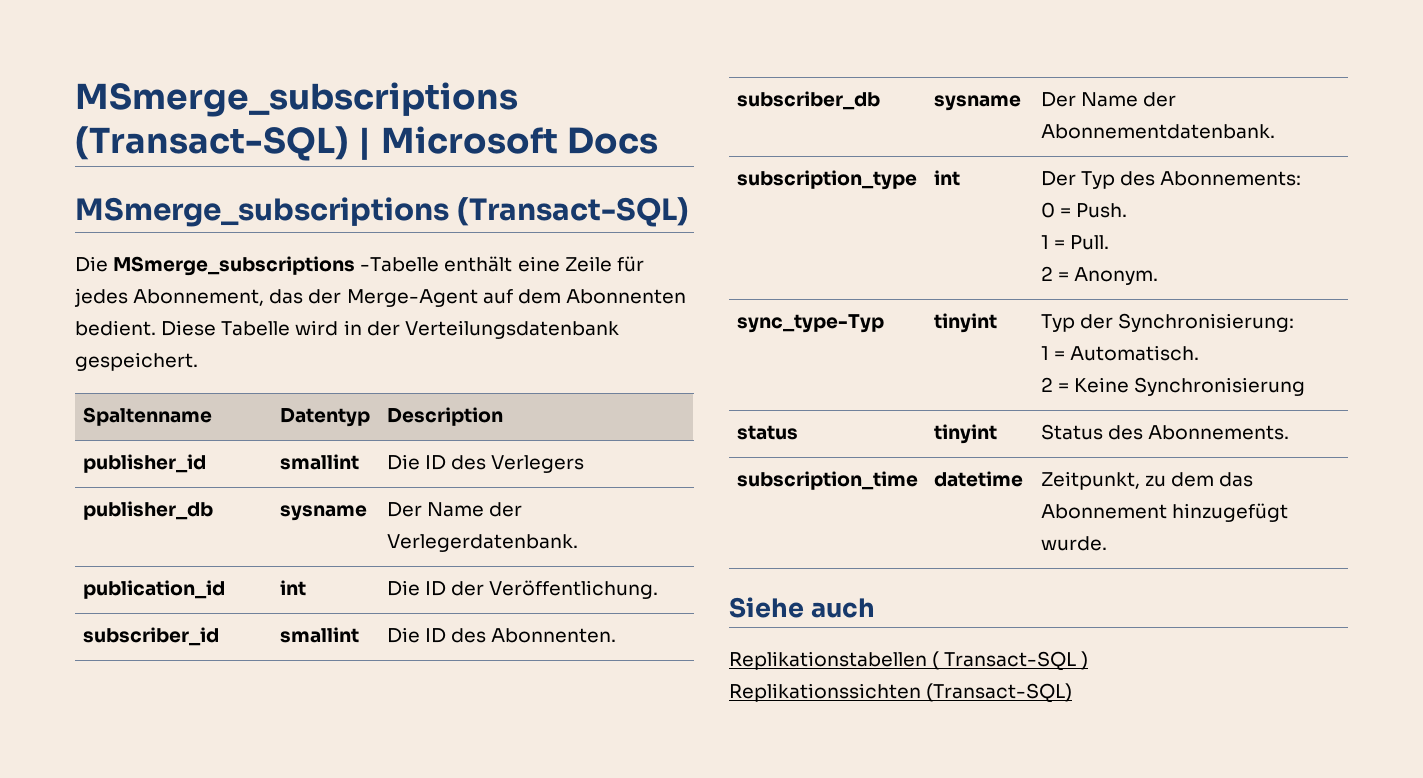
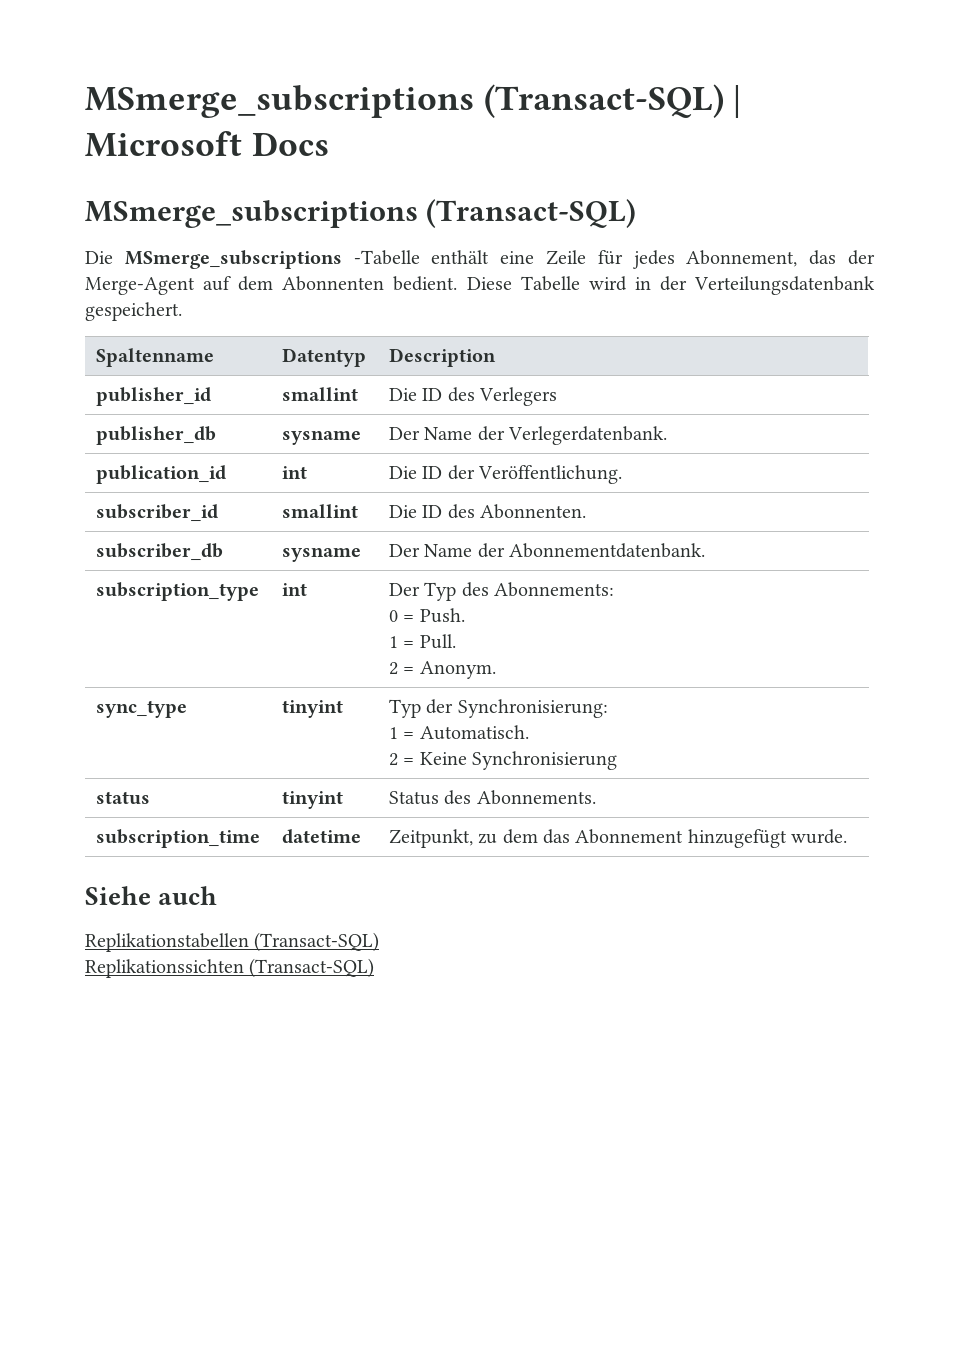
[736,314,884,333] sync_type-Typ -> [95,700,187,718] sync_type
[932,651,1089,671] ( Transact-SQL ) -> [254,932,380,952] (Transact-SQL)

